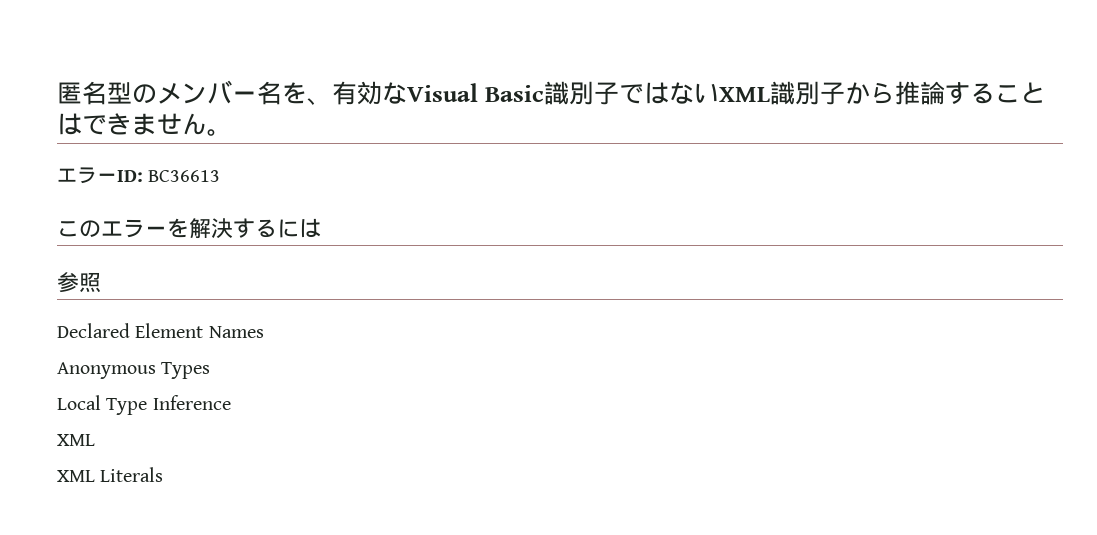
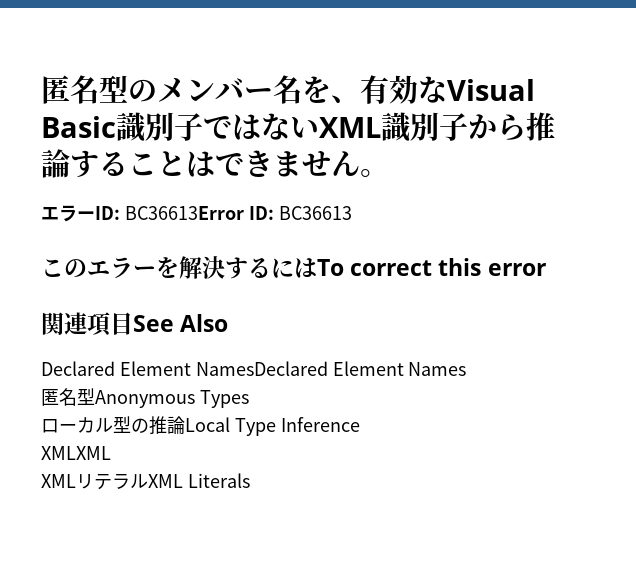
(143, 176) none -> [124,206,274,220] BC36613Error ID:
[57,272,101,293] // 参照 -> [317,258,546,276] [41,312,229,336] To correct this error // 関連項目See Also
(204, 330) none -> [195,361,404,376] NamesDeclared Element
(264, 332) none -> [41,388,95,406] 匿名型
(211, 370) none -> [41,416,185,435] ローカル型の推論
[57,434,95,446] [57,470,95,482] XML // XML -> [41,446,111,460] [41,473,183,490] XMLXML // XMLリテラルXML

